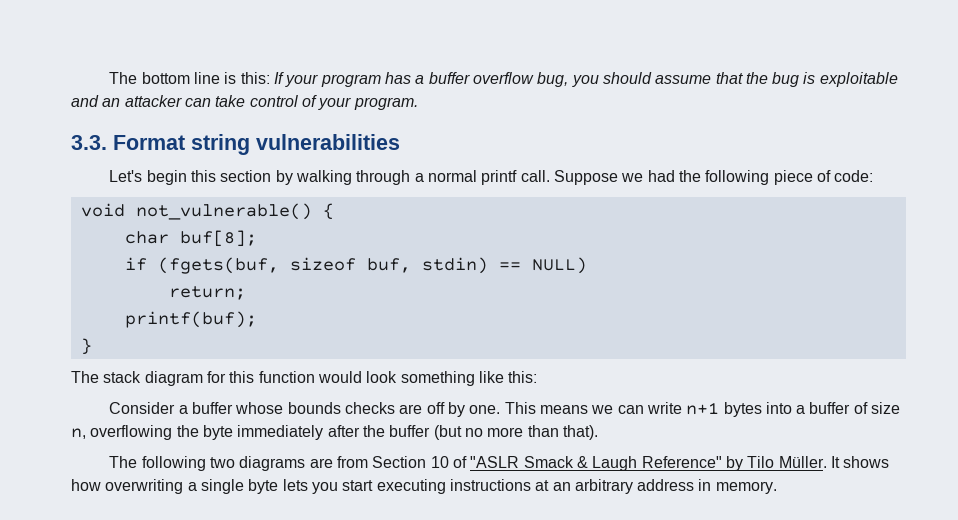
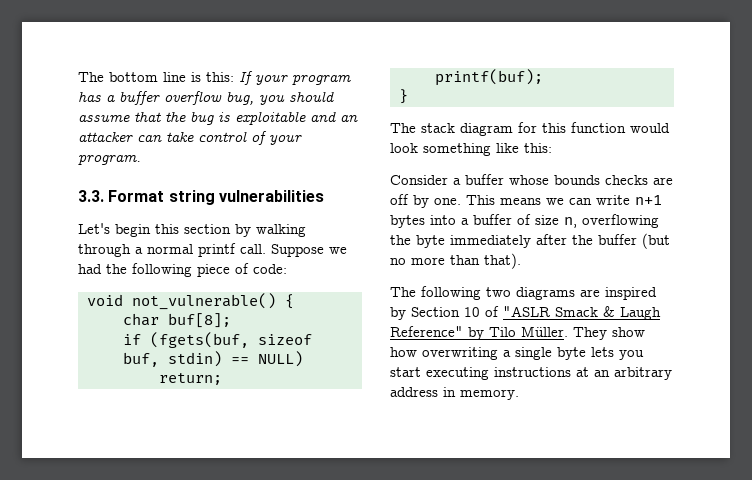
[337,456,369,468] from -> [605,287,657,300] [390,307,406,320] inspired by
[830,456,890,468] It shows -> [573,327,645,340] They show

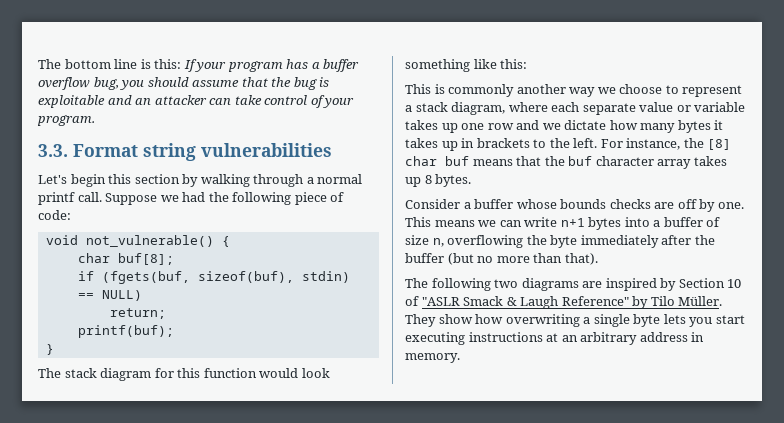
[258,334,312,345] [123,352,159,367] sizeof buf, -> [197,271,294,283] sizeof(buf),
(552, 148) none -> [405,84,743,97] [405,102,746,115] [405,120,724,133] [405,138,732,151] [405,156,727,169] [405,174,472,187] // This is commonly another way we choose to represent a stack diagram, where each separate value or variable takes up one row and we dictate how many bytes it takes up in brackets to the left. For instance, the [8] char buf means that the buf character array takes up 8 bytes.

